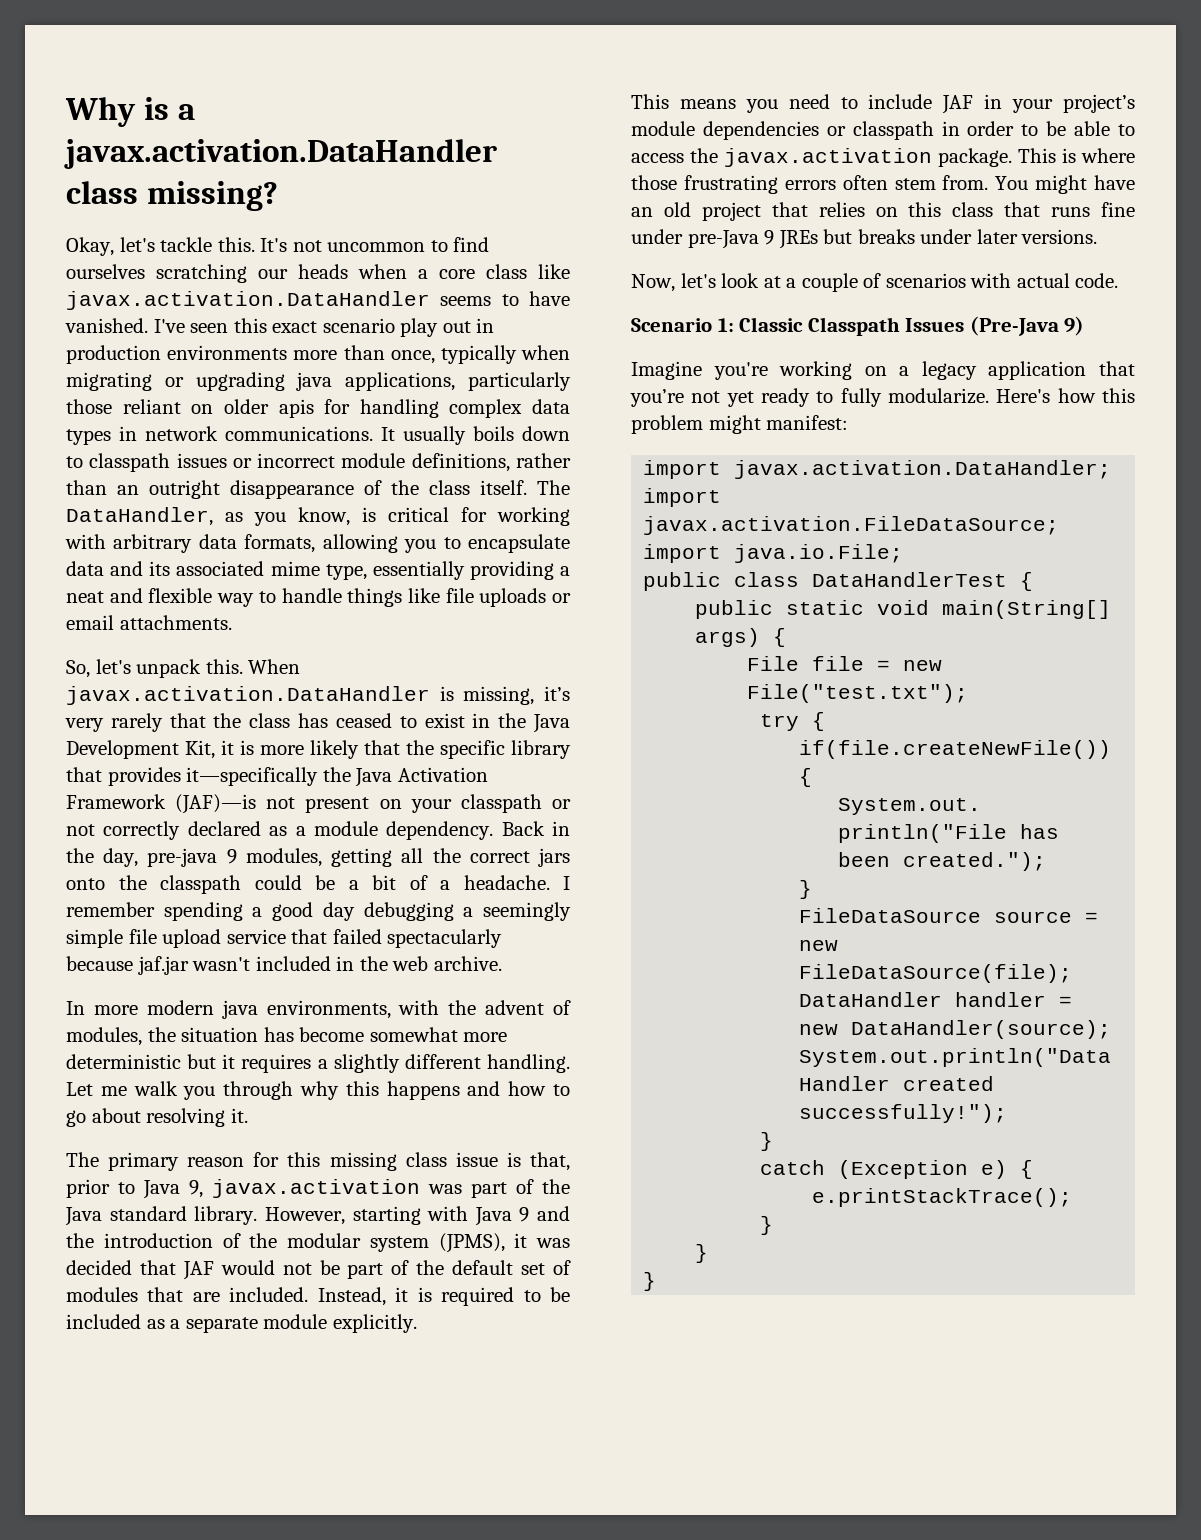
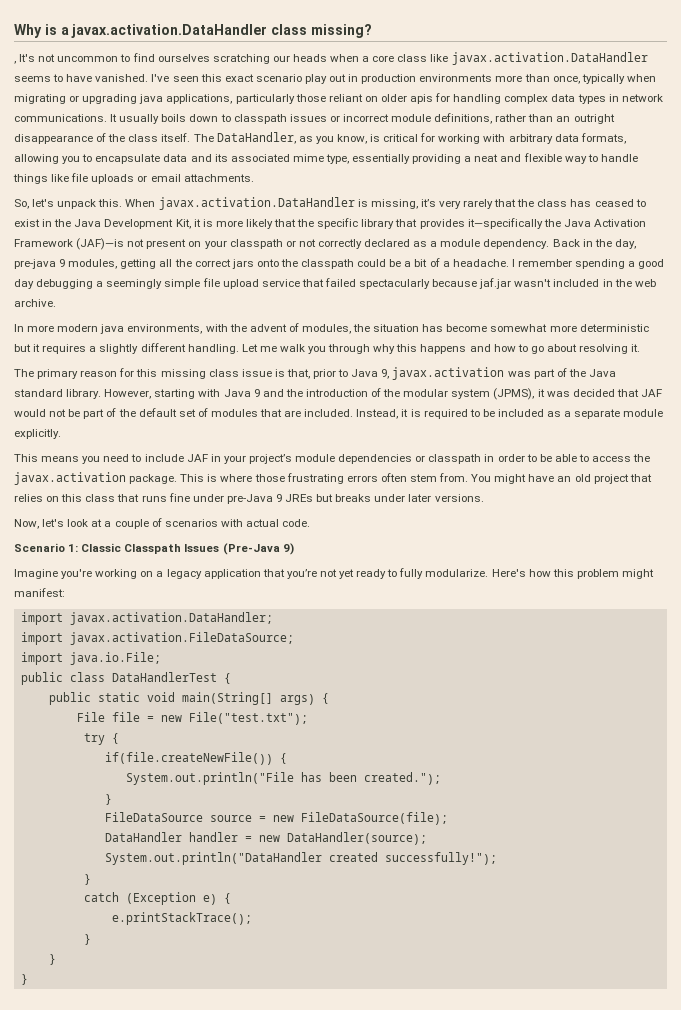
[66,237,255,256] Okay, let's tackle this. -> [14,61,16,64] ,

